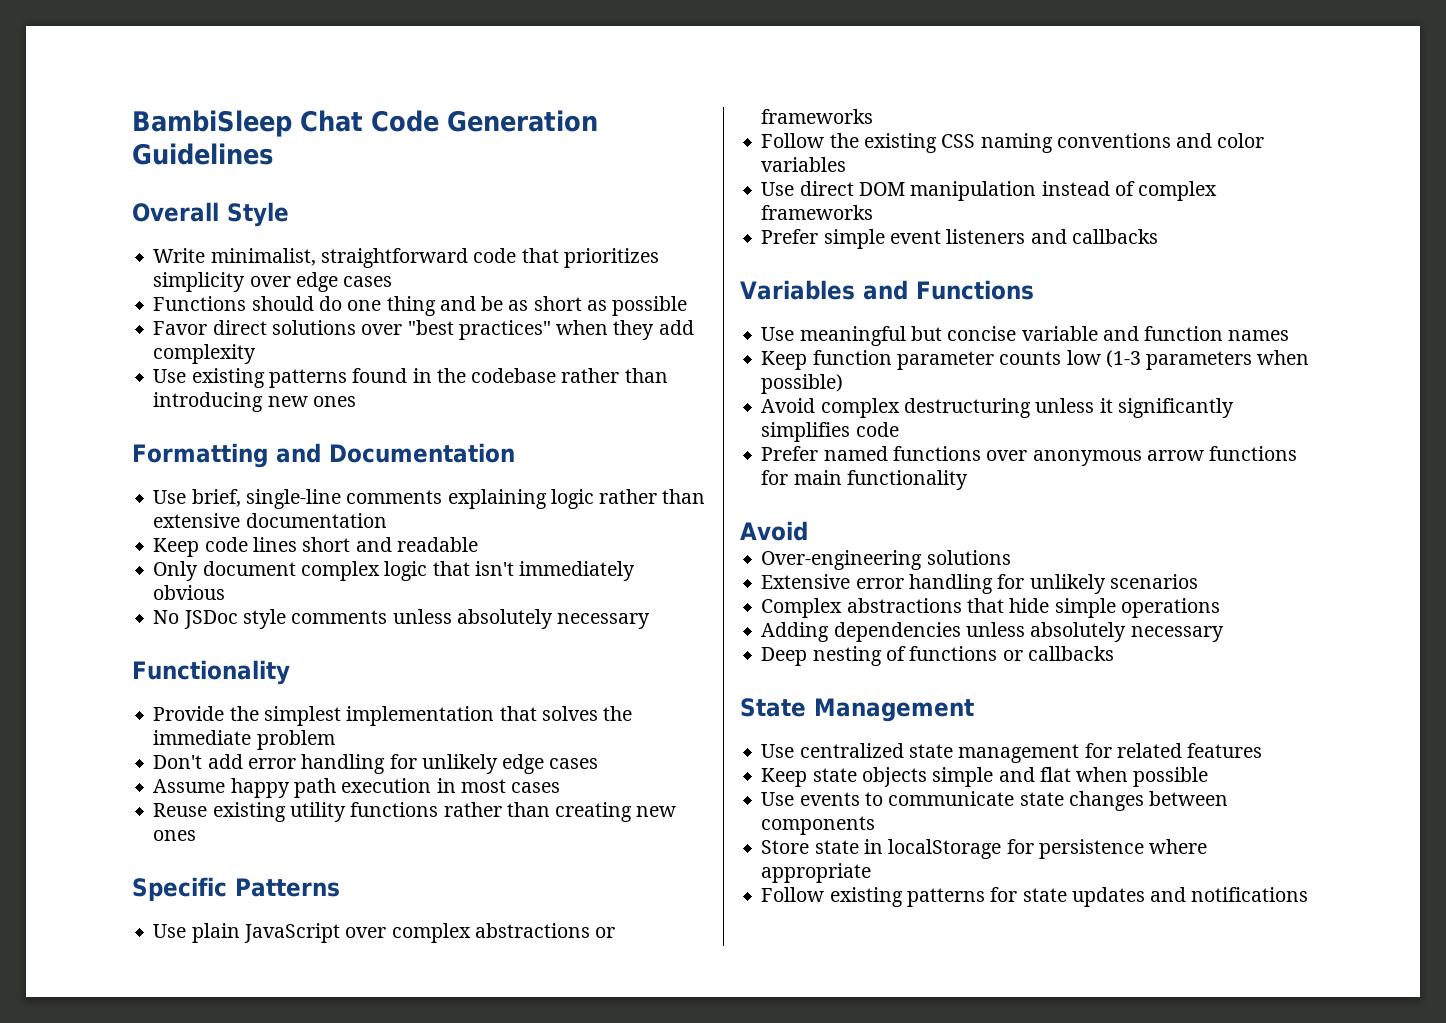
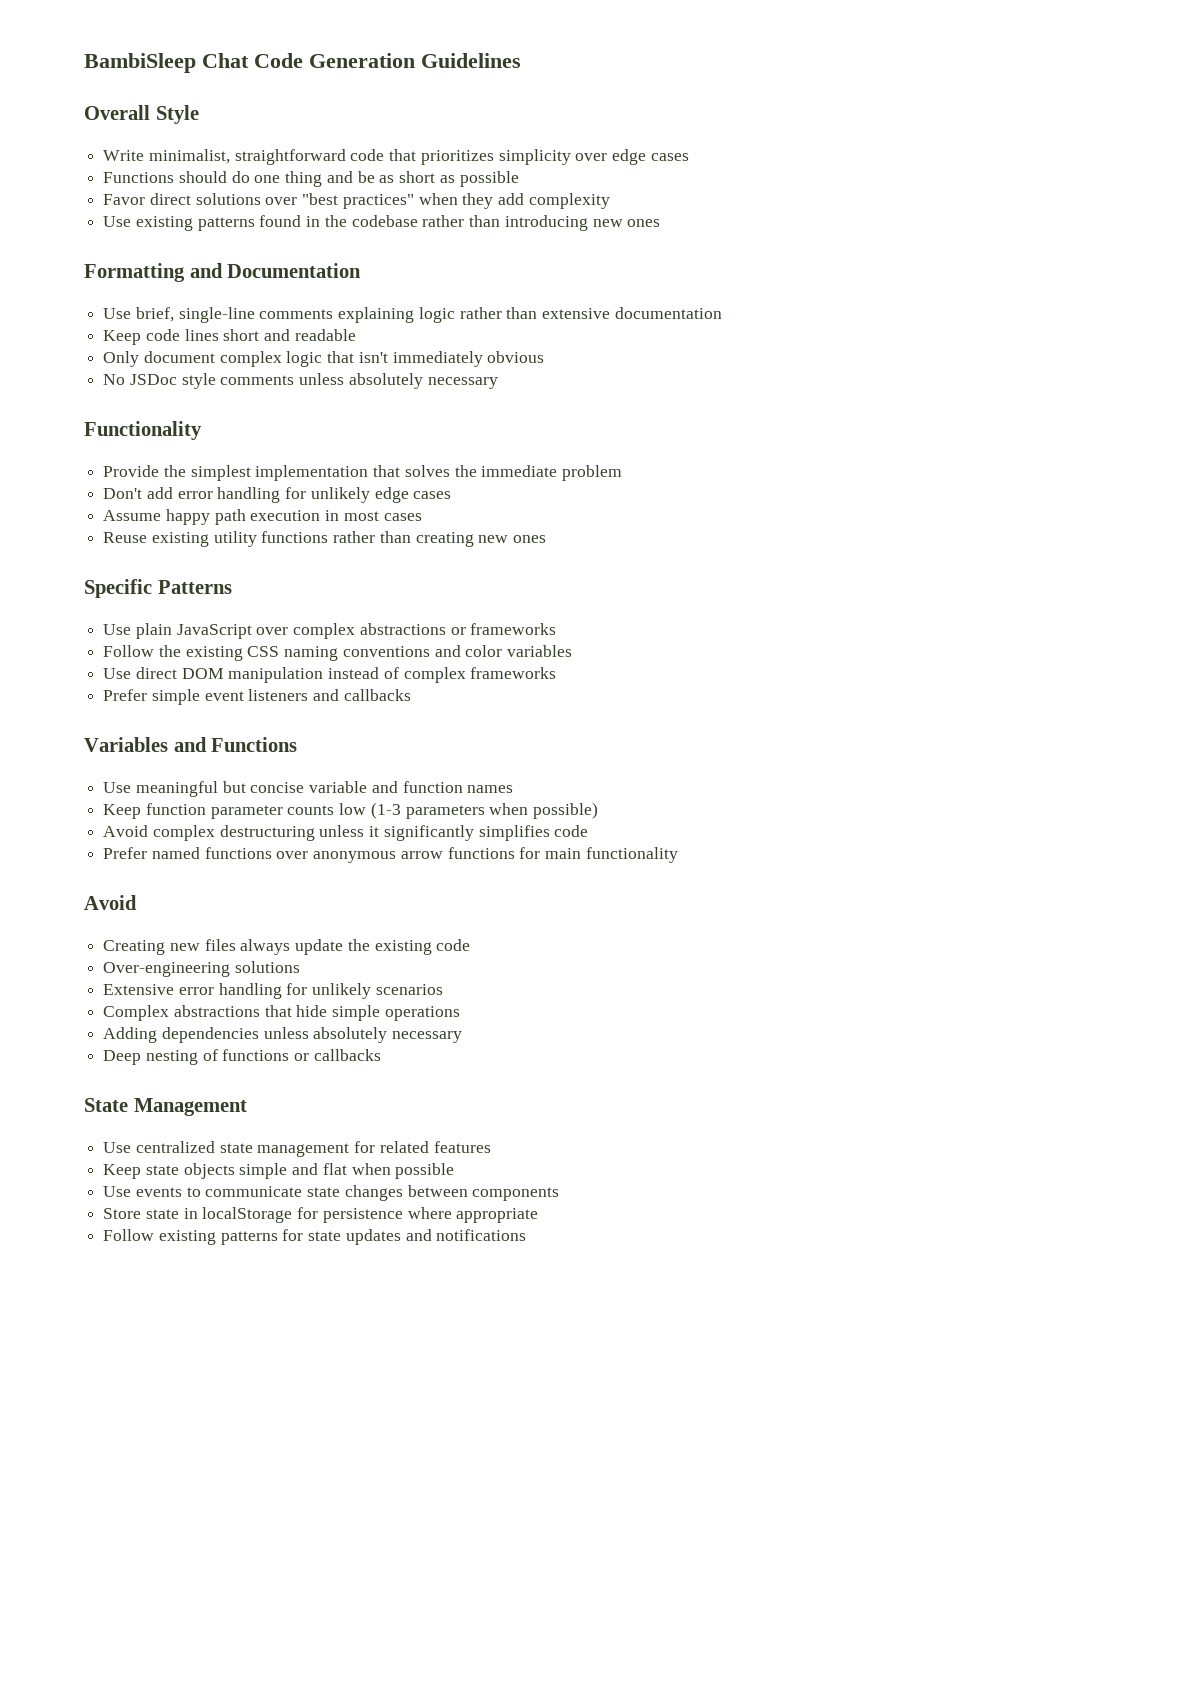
(808, 531) none -> [103,939,471,955] // Creating new files always update the existing code

